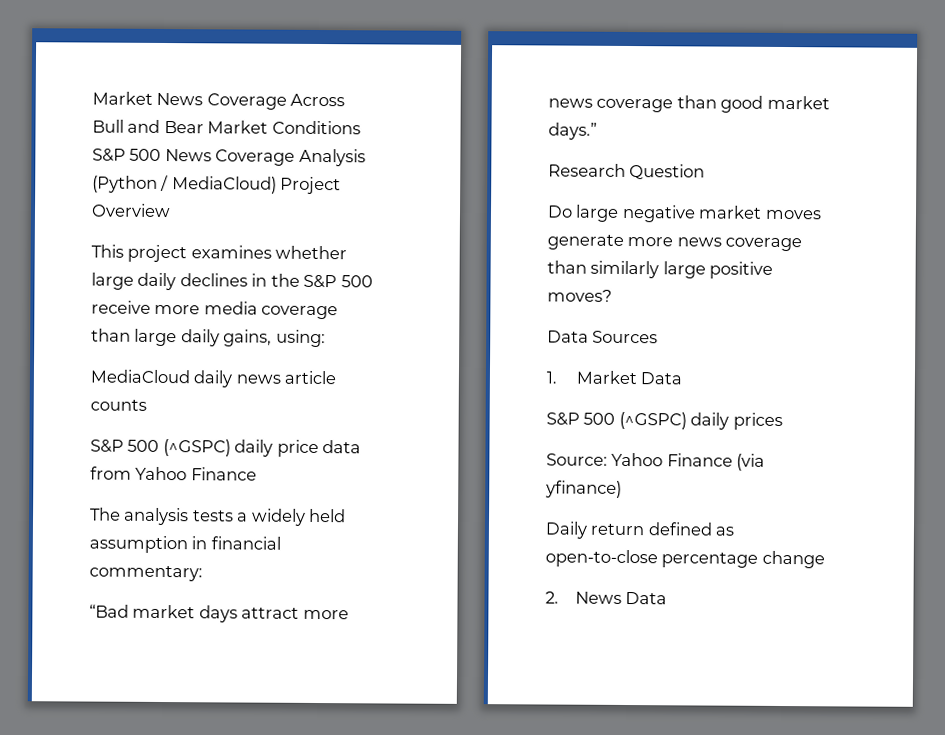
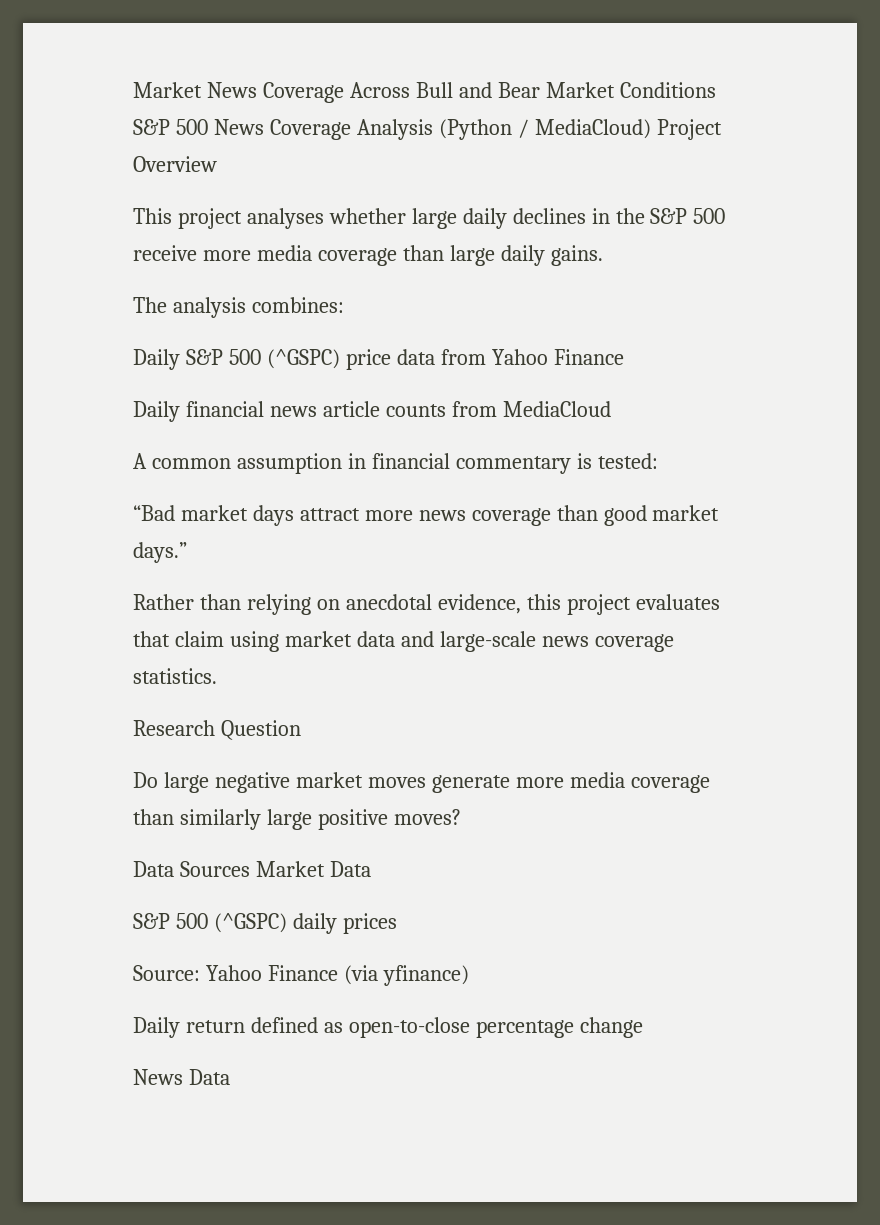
[190,245,272,259] examines -> [246,208,324,229] analyses
[223,329,326,348] [90,369,337,388] [90,399,147,411] [90,438,274,457] gains, using: // MediaCloud daily news article counts // S&P 500 (^GSPC) daily -> [550,245,603,266] [133,297,344,318] [133,349,340,370] gains. // The analysis combines: // Daily S&P 500 (^GSPC)
[90,507,347,526] [89,535,281,554] [89,565,203,582] The analysis tests a widely held assumption in financial commentary: -> [133,401,611,422] [133,453,658,474] Daily financial news article counts from MediaCloud // A common assumption in financial commentary is tested:
(597, 131) none -> [133,594,720,615] [133,631,674,652] [133,668,217,684] // Rather than relying on anecdotal evidence, this project evaluates that claim using market data and large-scale news coverage statistics.
[676,237,722,247] news -> [569,772,625,788] media
[546,371,557,384] // 1. -> (250, 869) none
[545,591,559,604] 2. -> (643, 1027) none

